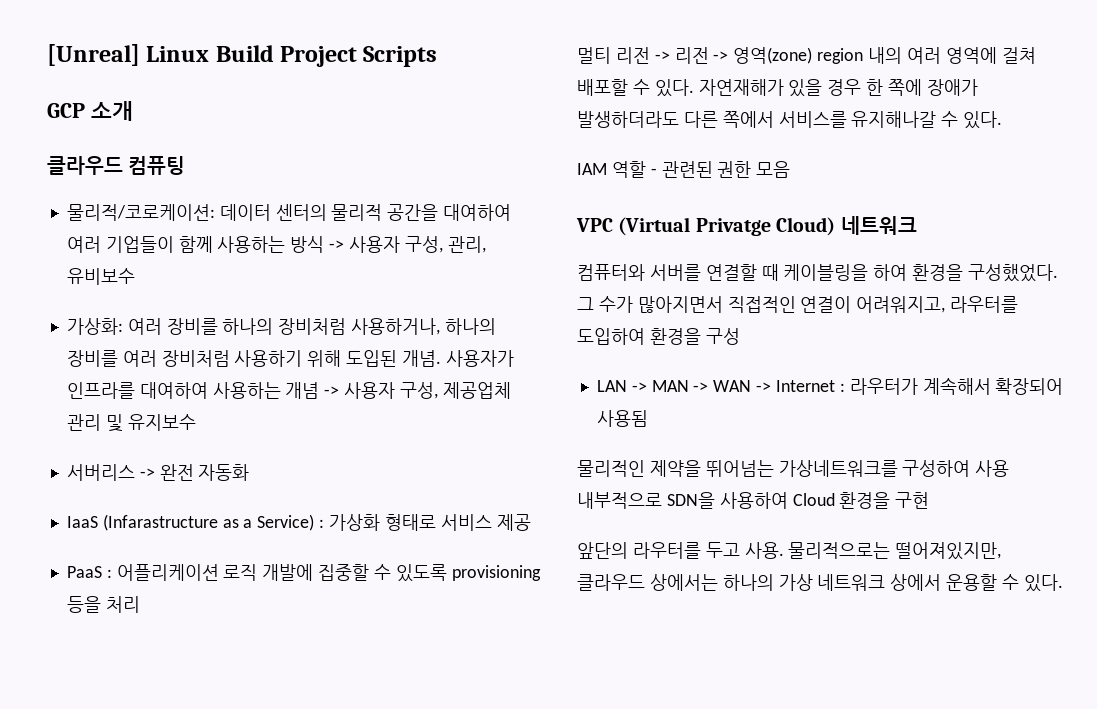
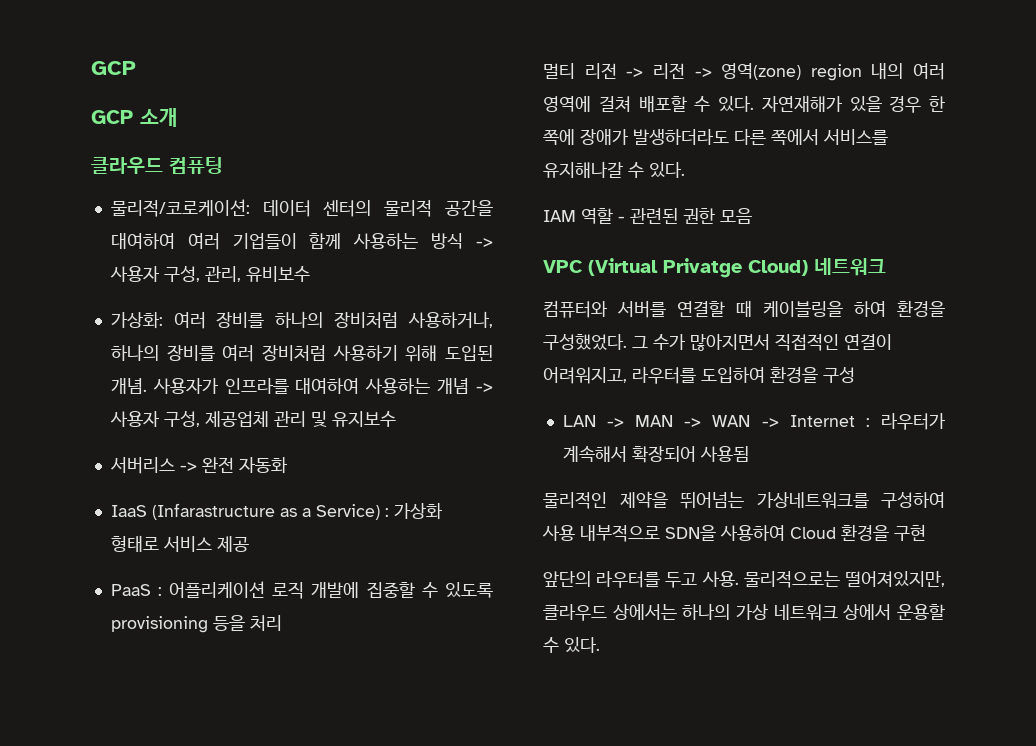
[47,44,438,67] [Unreal] Linux Build Project Scripts -> [91,61,136,75] GCP

